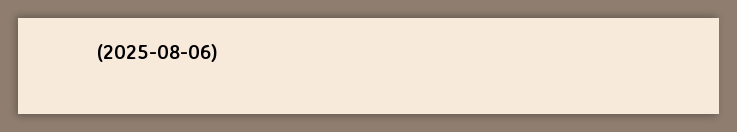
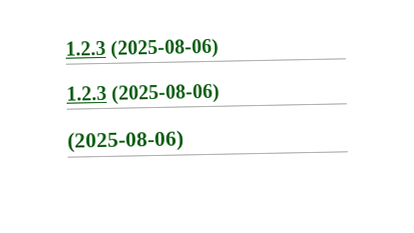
[97,44,218,62] (2025-08-06) -> [65,38,220,60] [66,83,221,105] [67,130,184,153] 1.2.3 (2025-08-06) // 1.2.3 (2025-08-06) // (2025-08-06)

